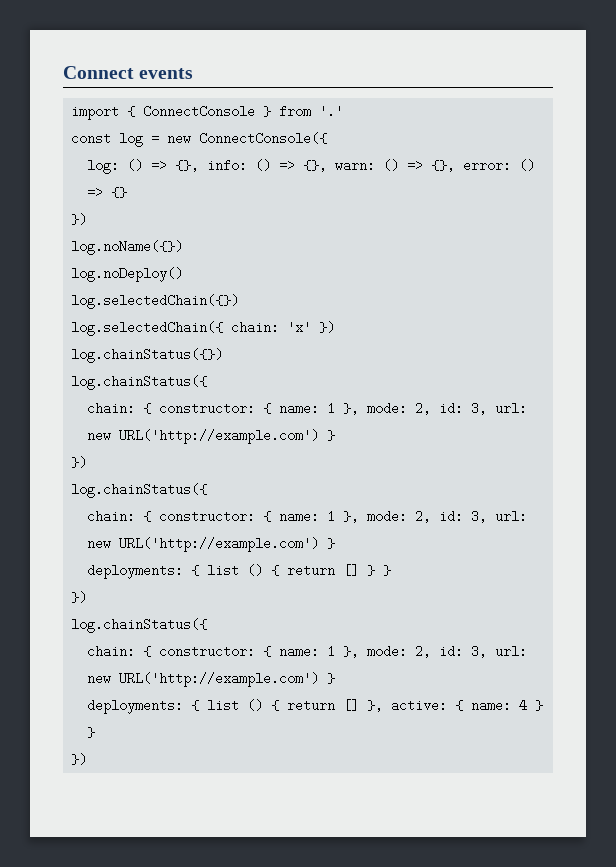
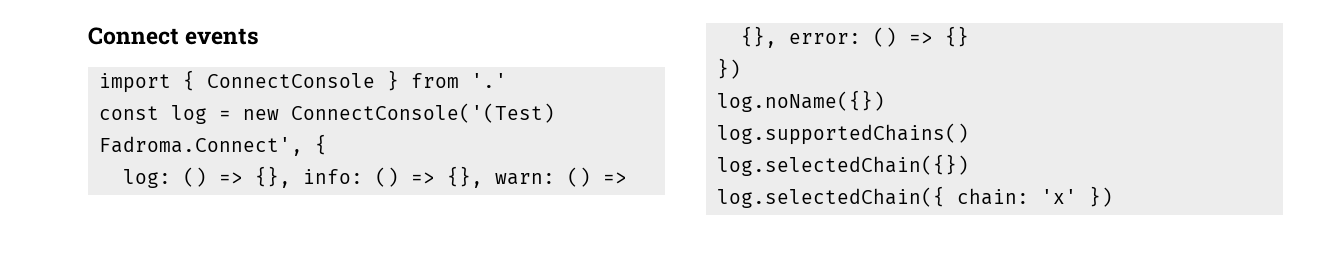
[199,132,328,145] ConnectConsole({ -> [290,103,555,123] [98,134,327,156] ConnectConsole('(Test) Fadroma.Connect', {
[71,267,184,282] log.noDeploy() -> [716,123,969,145] log.supportedChains()
[71,348,224,363] [71,375,208,390] [87,402,528,415] [87,429,336,444] [71,456,88,469] [71,483,208,498] [87,510,528,523] [87,537,336,552] [87,564,392,579] [71,591,88,604] [71,618,208,633] [87,645,528,658] [87,672,336,687] [87,699,544,714] [87,727,96,738] [71,753,88,766] // log.chainStatus({}) // log.chainStatus({ // chain: { constructor: { name: 1 }, mode: 2, id: 3, url: new URL('http://example.com') } // }) // log.chainStatus({ // chain: { constructor: { name: 1 }, mode: 2, id: 3, url: new URL('http://example.com') } // deployments: { list () { return [] } } // }) // log.chainStatus({ // chain: { constructor: { name: 1 }, mode: 2, id: 3, url: new URL('http://example.com') } // deployments: { list () { return [] }, active: { name: 4 } } // }) -> (1113, 196) none

